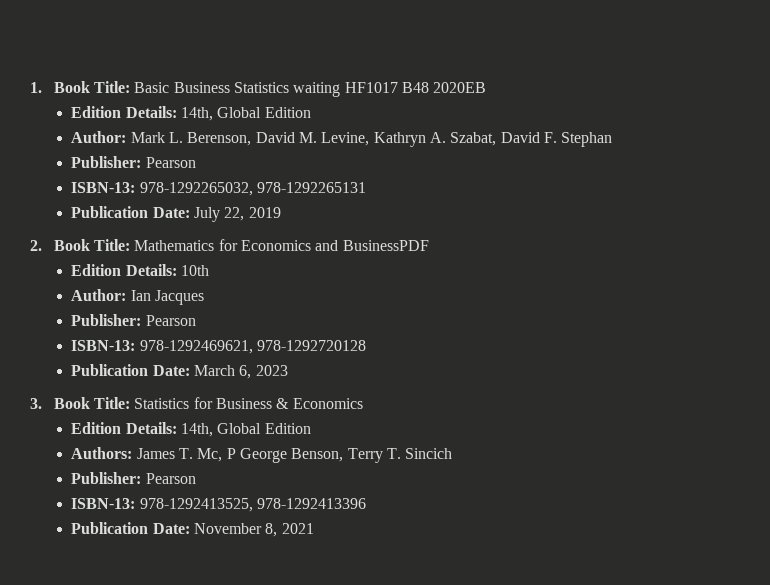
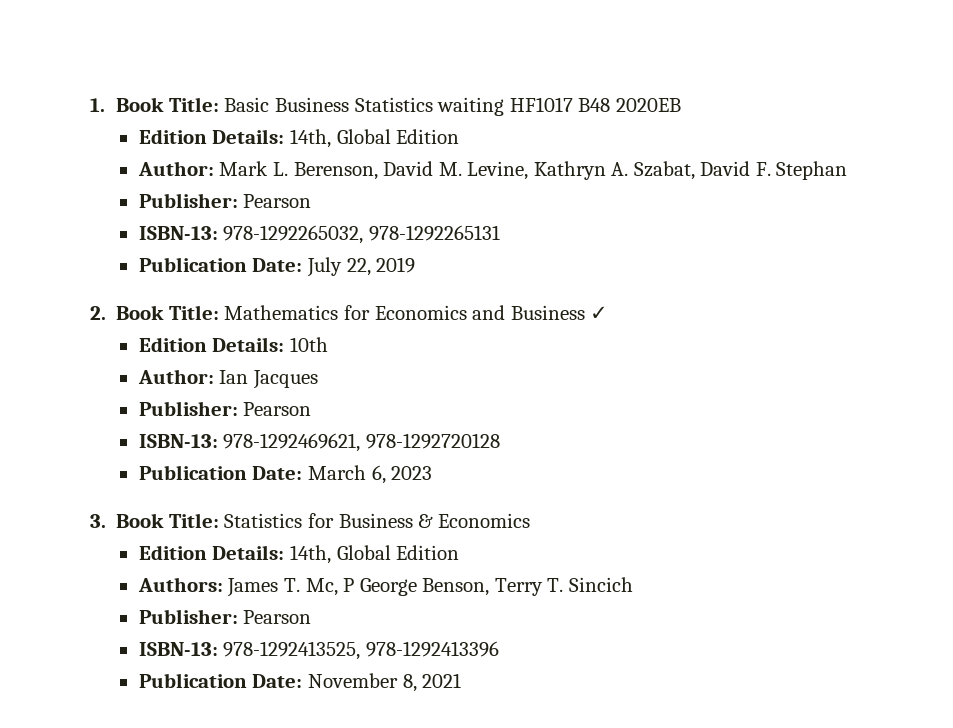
[342,240,429,251] BusinessPDF -> [510,305,609,320] Business ✓

